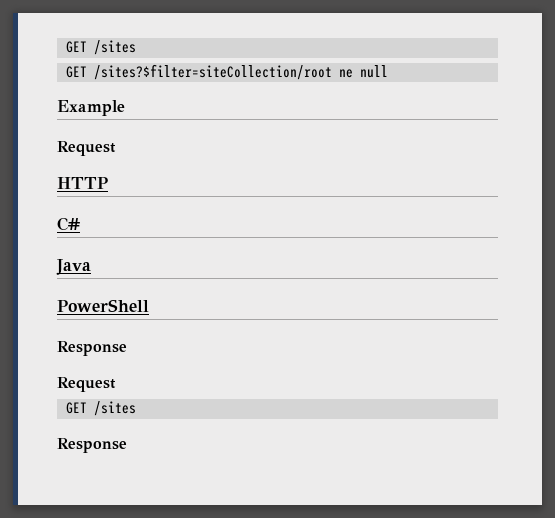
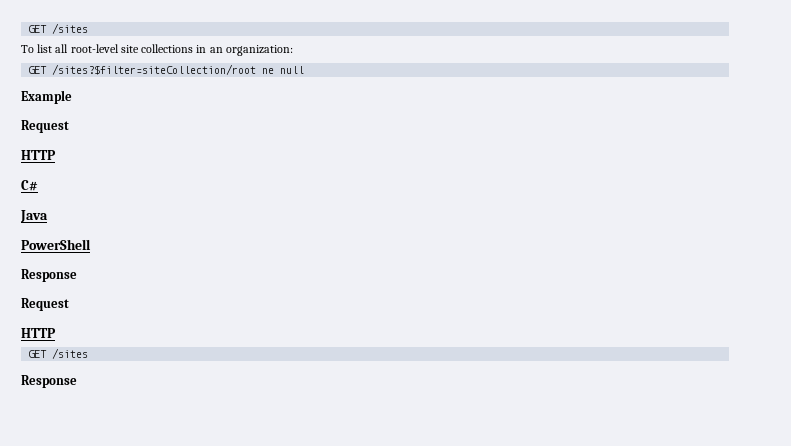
[66,40,136,55] GET /sites -> [28,23,89,34] [21,44,293,56] GET /sites // To list all root-level site collections in an organization:
(116, 384) none -> [21,328,56,338] // HTTP

